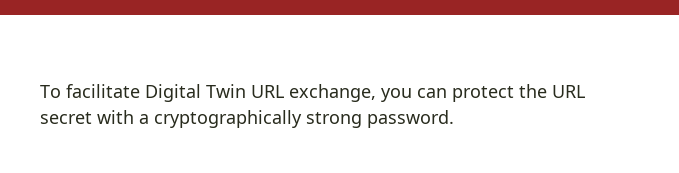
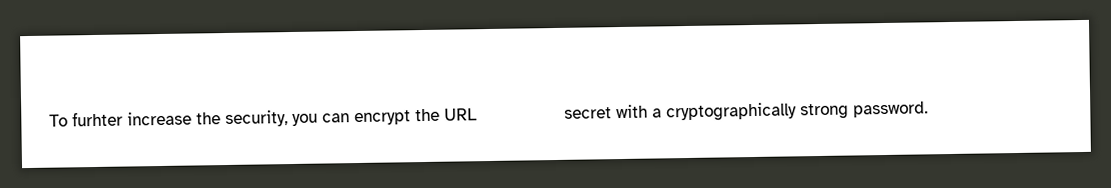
[66,84,376,102] facilitate Digital Twin URL exchange, -> [72,110,288,128] furhter increase the security,
[452,86,514,102] protect -> [354,110,411,126] encrypt

